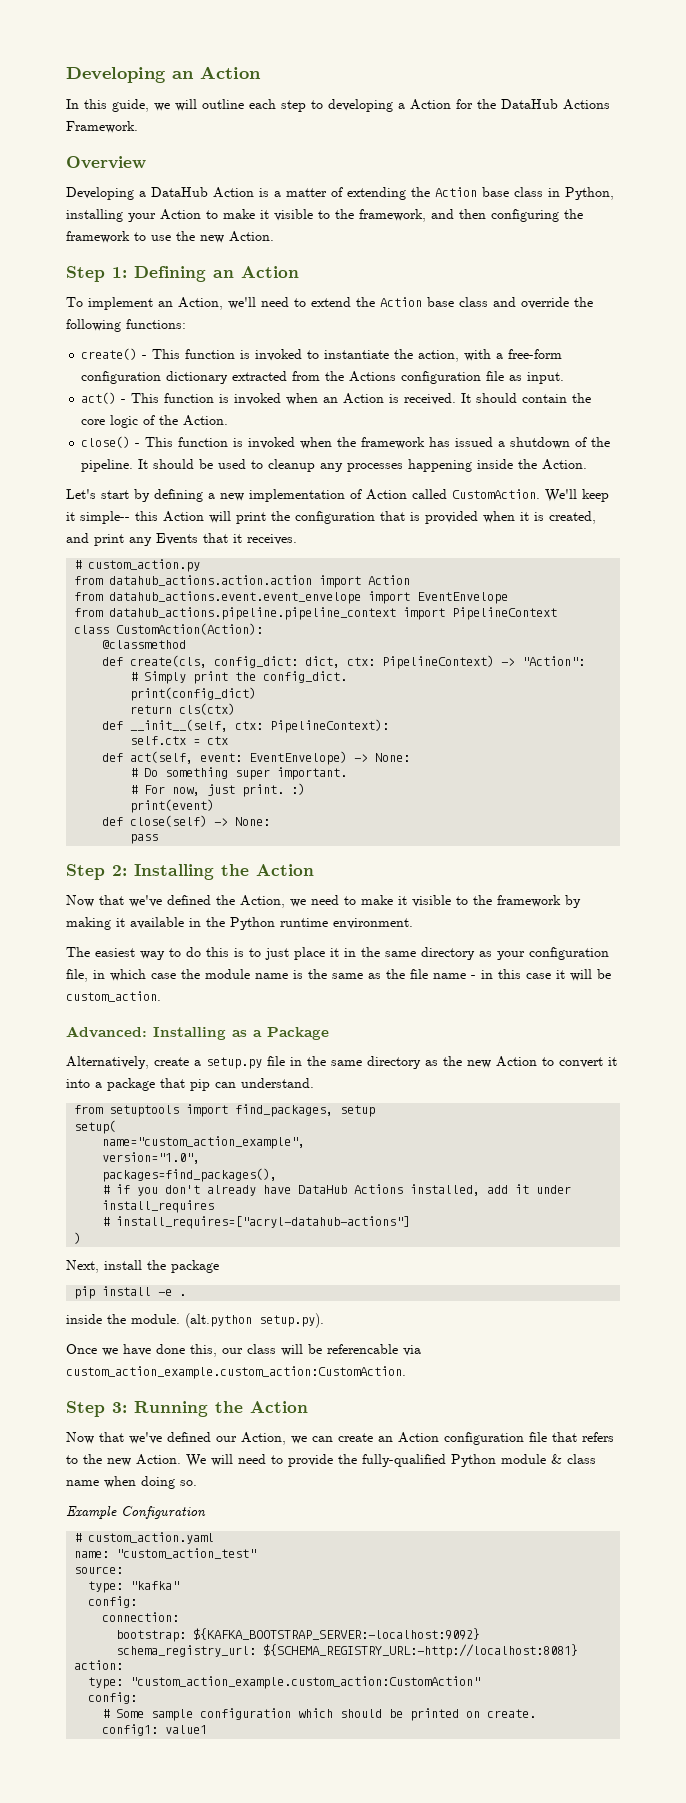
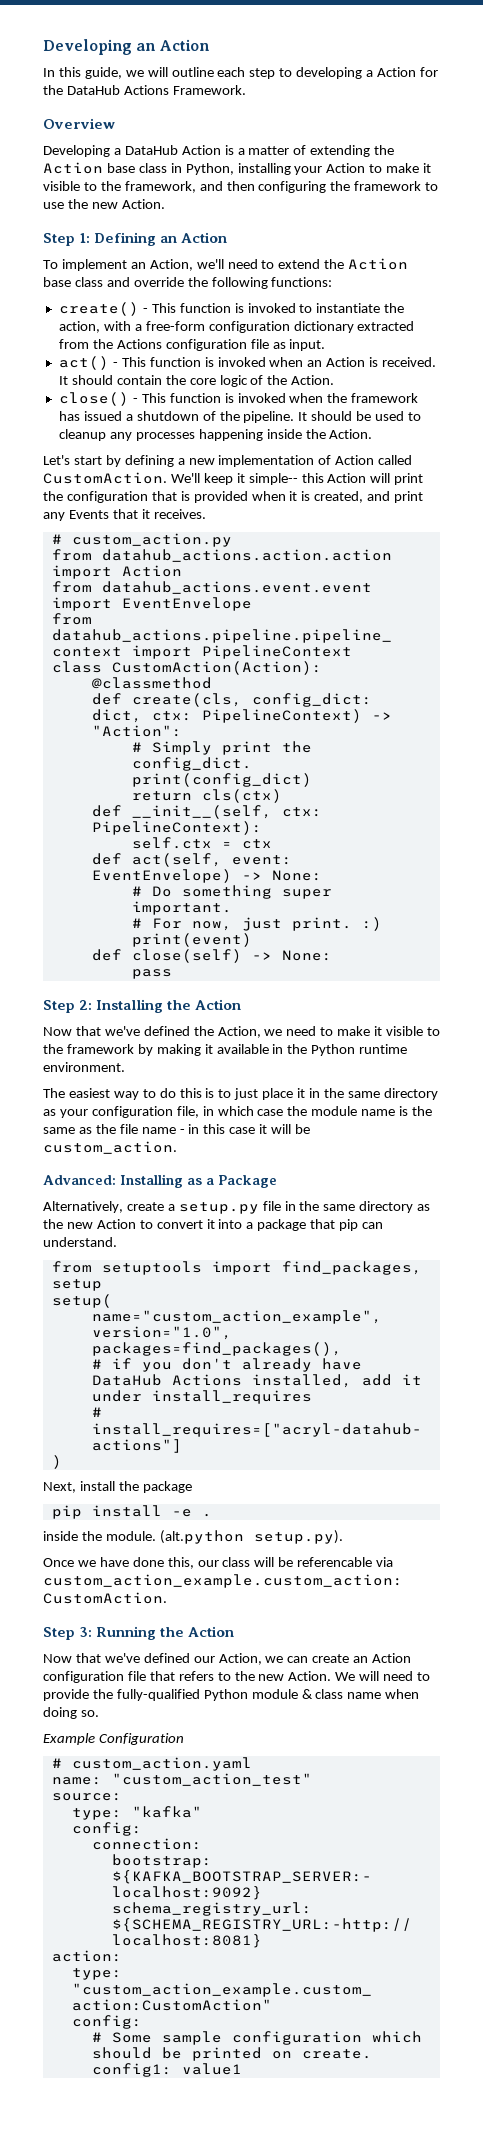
[109,591,362,604] datahub_actions.event.event_envelope -> [101,581,372,594] datahub_actions.event.event

